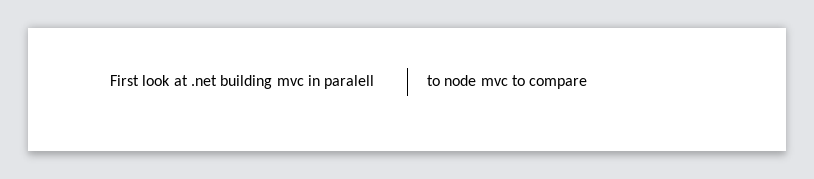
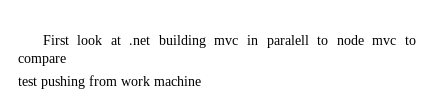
(588, 83) none -> [18,75,201,89] // test pushing from work machine

